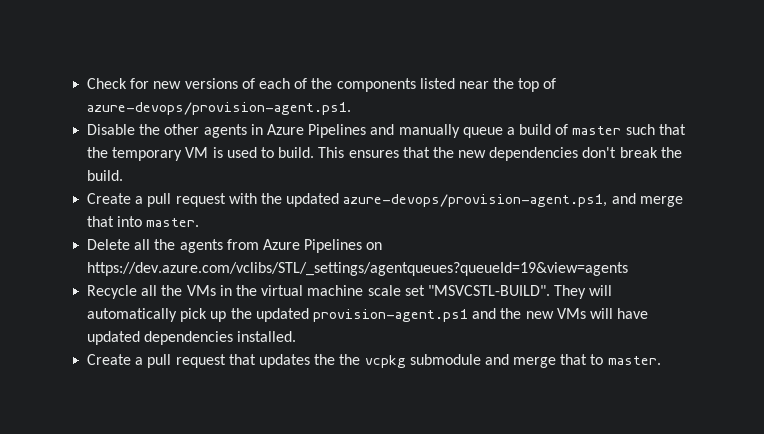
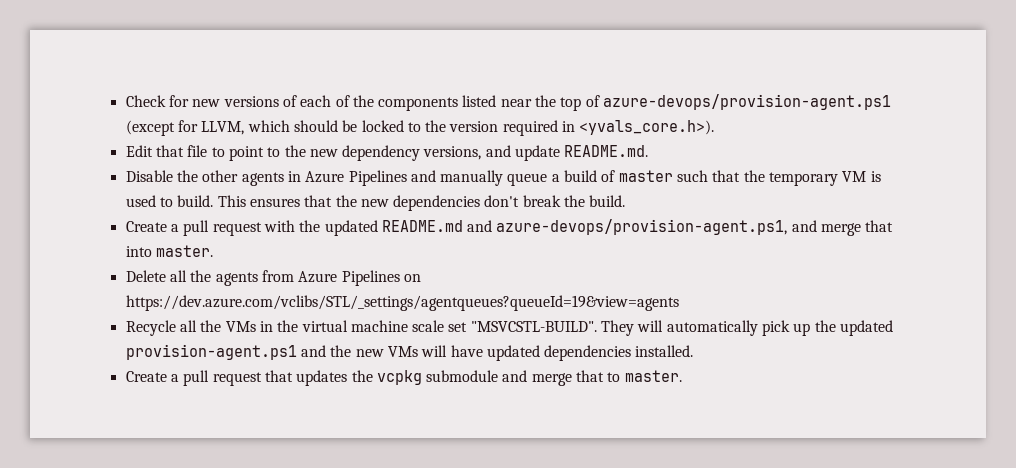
[87,102,352,115] azure-devops/provision-agent.ps1. -> [603,94,892,110] [125,120,715,136] [125,145,649,161] azure-devops/provision-agent.ps1 (except for LLVM, which should be locked to the version required in <yvals_core.h>). // Edit that file to point to the new dependency versions, and update README.md.
(340, 200) none -> [381,220,493,232] README.md and
[339,354,361,365] the -> (373, 376) none

